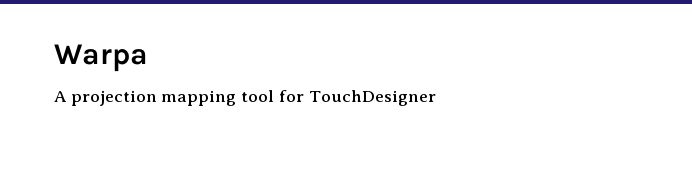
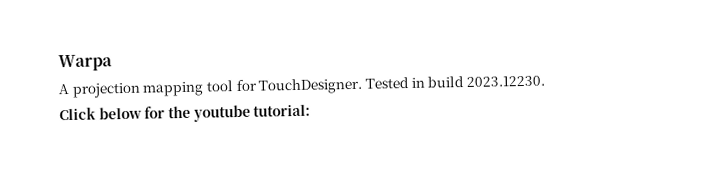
[308,90,436,106] TouchDesigner -> [258,75,545,95] [59,104,312,122] TouchDesigner. Tested in build 2023.12230. // Click below for the youtube tutorial:

